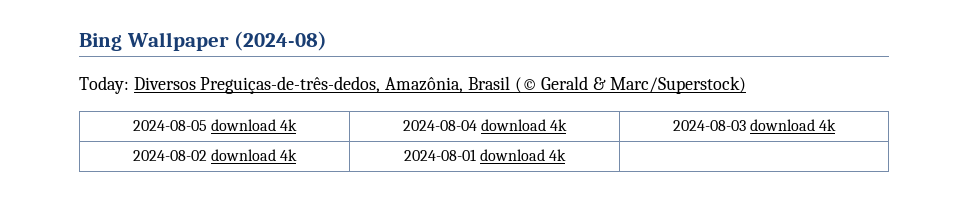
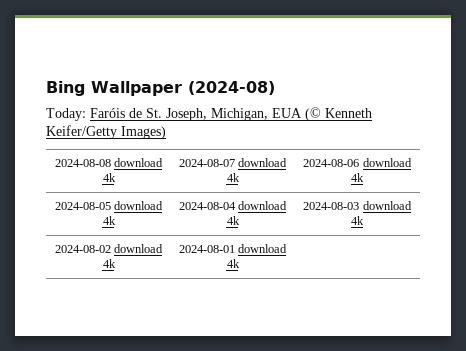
[133,76,746,94] Diversos Preguiças-de-três-dedos, Amazônia, Brasil (© Gerald & Marc/Superstock) -> [90,107,372,121] [46,125,166,139] [54,158,164,167] [102,173,116,182] [178,158,288,167] [226,173,240,182] [303,158,412,167] [351,173,364,182] Faróis de St. Joseph, Michigan, EUA (© Kenneth Keifer/Getty Images) // 2024-08-08 download 4k | 2024-08-07 download 4k | 2024-08-06 download 4k

